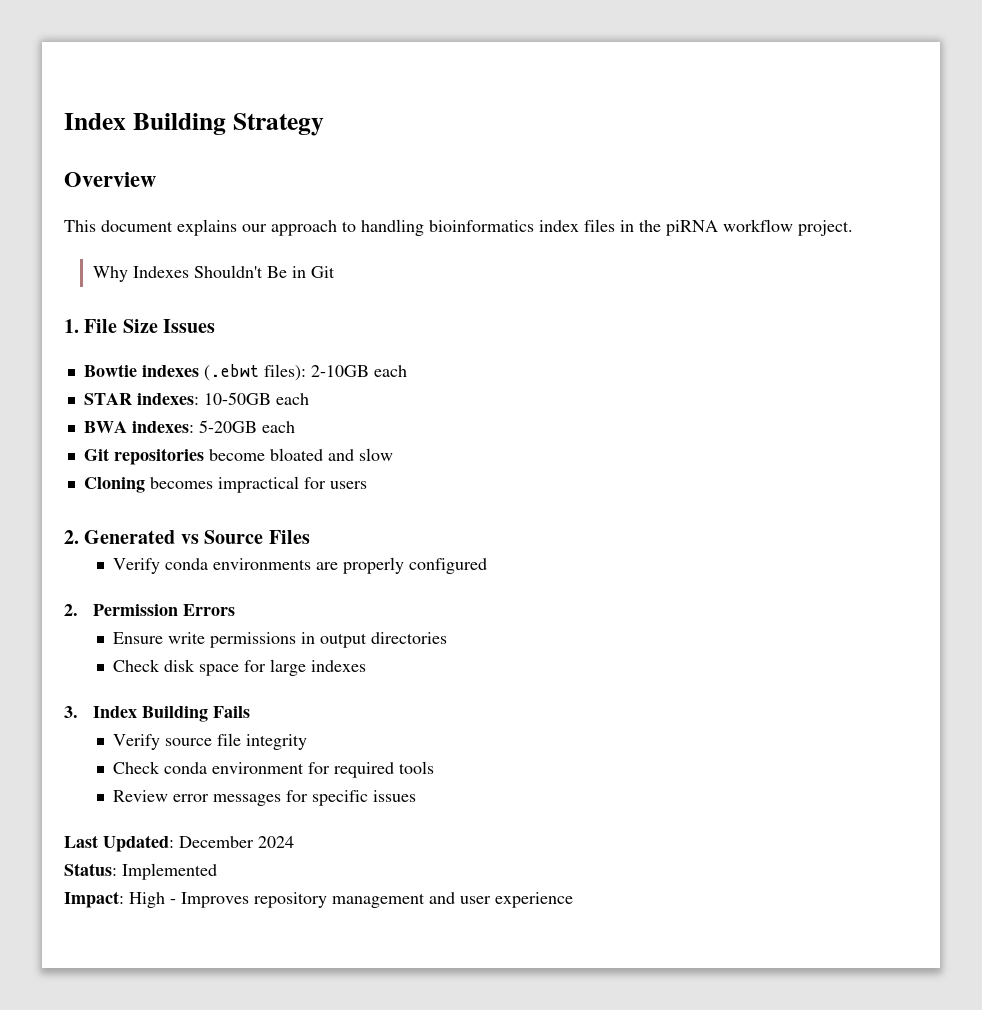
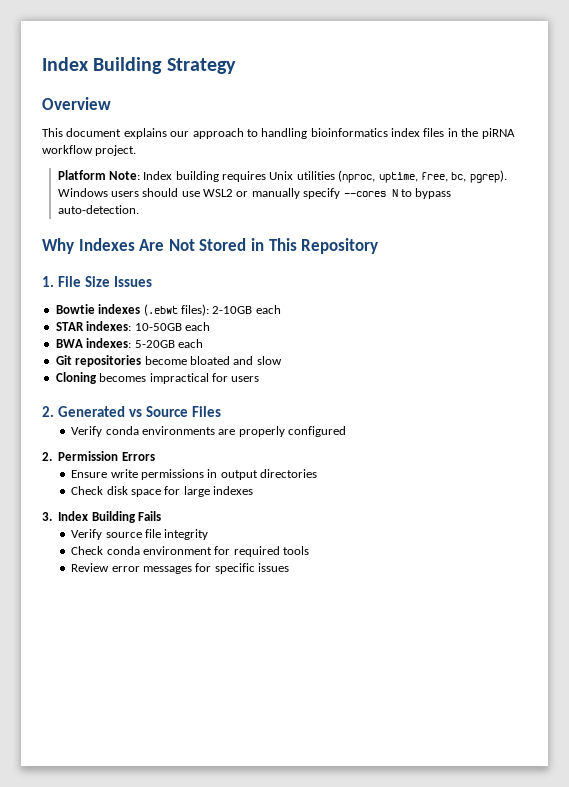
[93,265,336,282] Why Indexes Shouldn't Be in Git -> [57,170,507,183] [57,188,452,199] [57,205,139,214] [42,238,379,254] Platform Note: Index building requires Unix utilities (nproc, uptime, free, bc, pgrep). Windows users should use WSL2 or manually specify --cores N to bypass auto-detection. // Why Indexes Are Not Stored in This Repository
[64,835,294,852] [64,863,217,880] [64,891,573,908] // Last Updated: December 2024 // Status: Implemented // Impact: High - Improves repository management and user experience -> (290, 567) none

